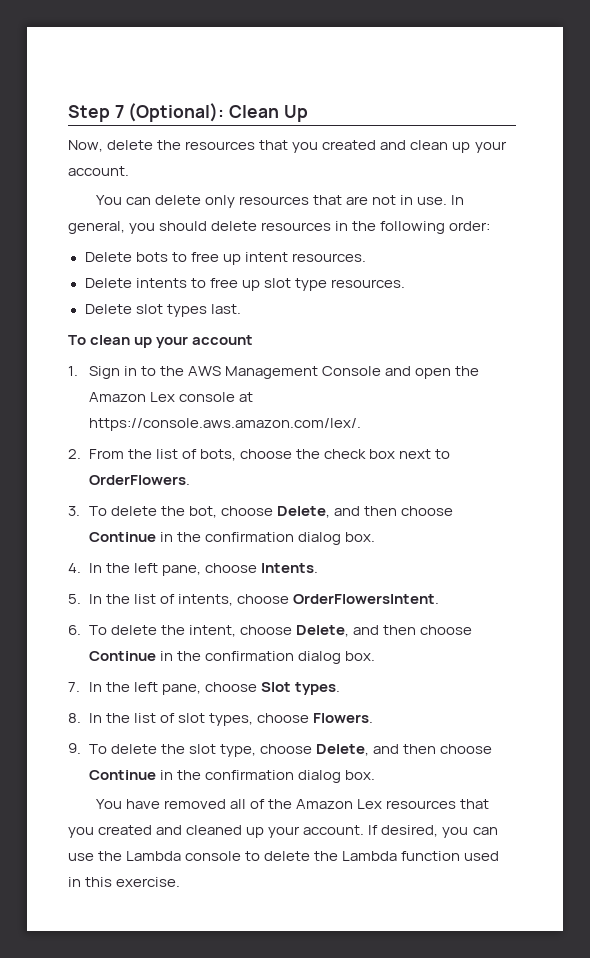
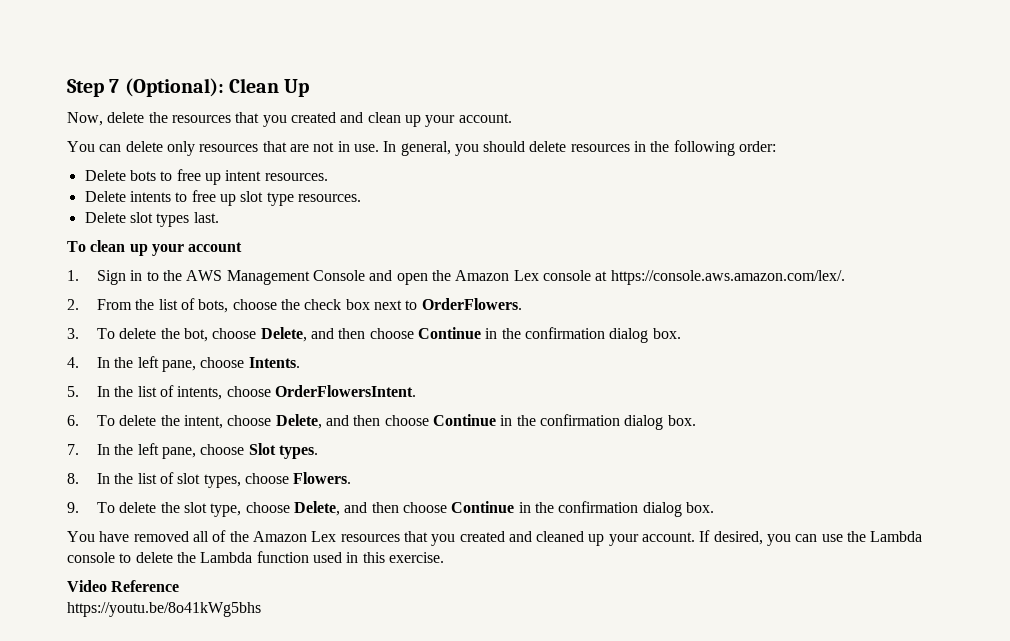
(181, 882) none -> [67,580,180,592] [67,602,261,617] // Video Reference // https://youtu.be/8o41kWg5bhs

